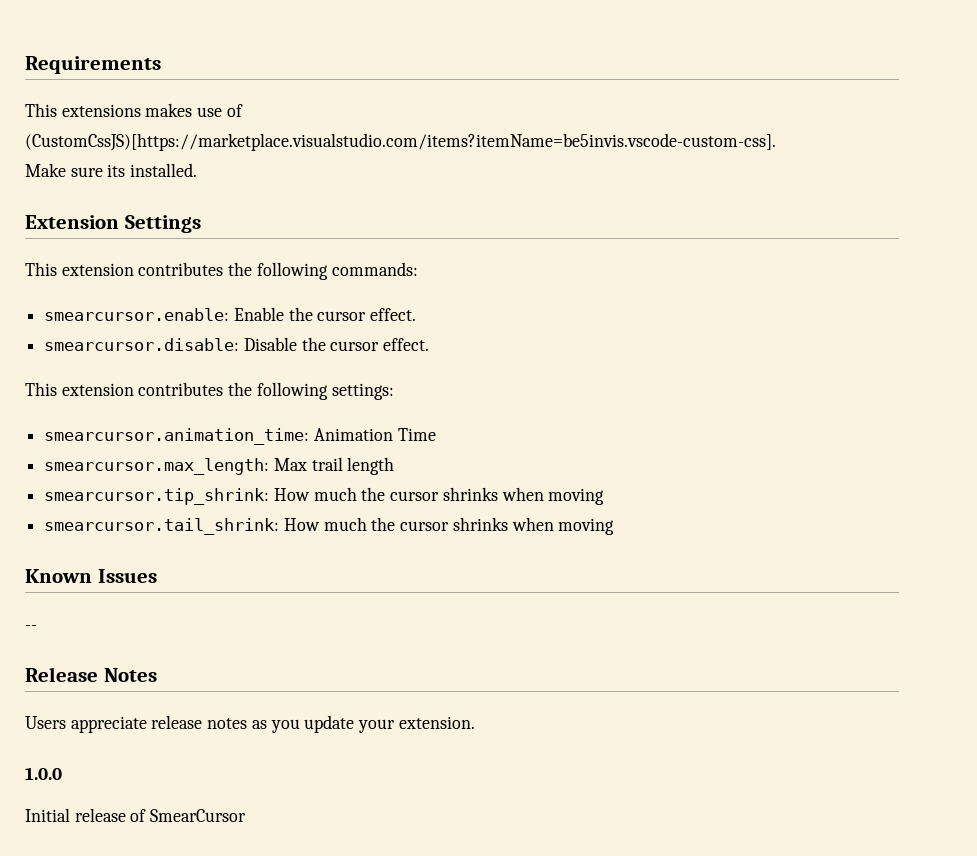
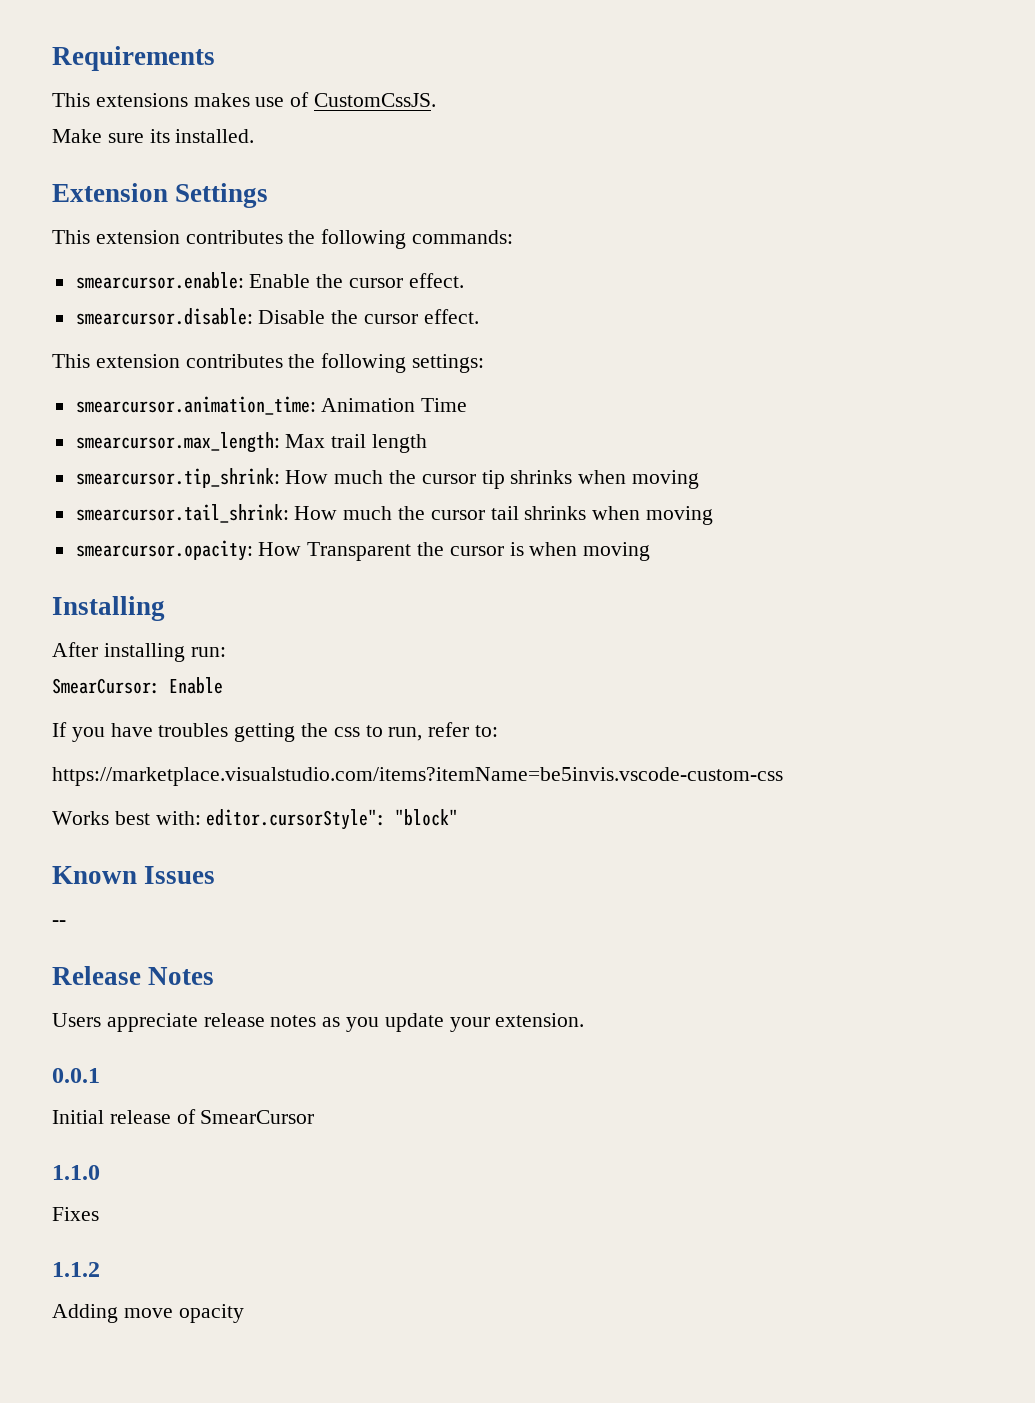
[25,133,776,151] (CustomCssJS)[https://marketplace.visualstudio.com/items?itemName=be5invis.vscode-custom-css]. -> [314,93,437,107] CustomCssJS.
(440, 496) none -> [481,470,505,489] tip
[452,517,615,535] shrinks when moving -> [490,506,714,525] [75,540,651,561] [52,596,165,621] [52,642,226,662] [52,677,223,694] [52,722,499,742] [52,767,783,786] [52,809,459,830] tail shrinks when moving // smearcursor.opacity: How Transparent the cursor is when moving // Installing // After installing run: // SmearCursor: Enable // If you have troubles getting the css to run, refer to: // https://marketplace.visualstudio.com/items?itemName=be5invis.vscode-custom-css // Works best with: editor.cursorStyle": "block"
[25,767,62,780] 1.0.0 -> [52,1068,100,1083] 0.0.1
(247, 815) none -> [52,1165,100,1180] [52,1207,99,1221] [52,1262,100,1277] [52,1304,244,1323] // 1.1.0 // Fixes // 1.1.2 // Adding move opacity

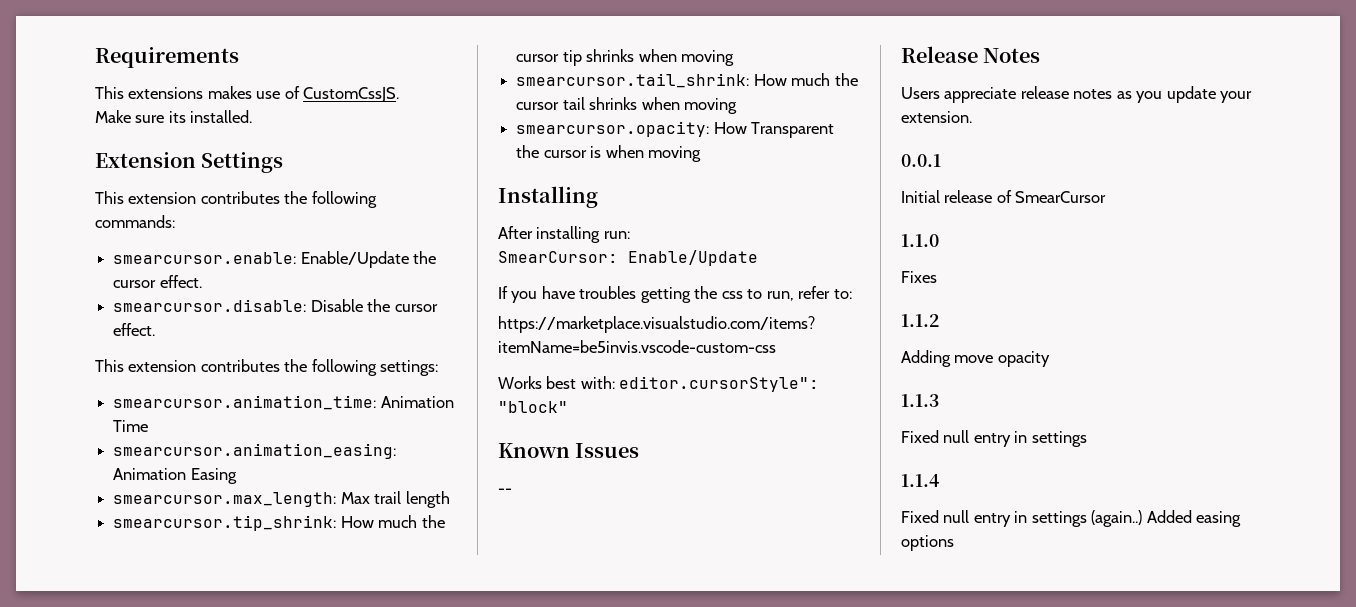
[249,274,311,288] Enable -> [300,251,409,268] Enable/Update
(468, 405) none -> [113,443,397,459] [113,468,237,484] // smearcursor.animation_easing: Animation Easing
[169,677,223,694] Enable -> [628,250,758,266] Enable/Update
(244, 1313) none -> [901,394,939,407] [901,430,1087,447] [901,474,939,487] [901,510,1242,527] [901,535,954,551] // 1.1.3 // Fixed null entry in settings // 1.1.4 // Fixed null entry in settings (again..) Added easing options

